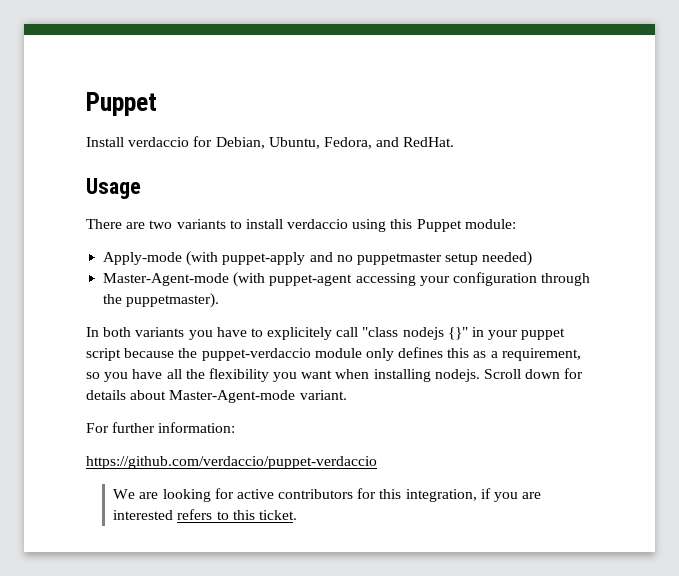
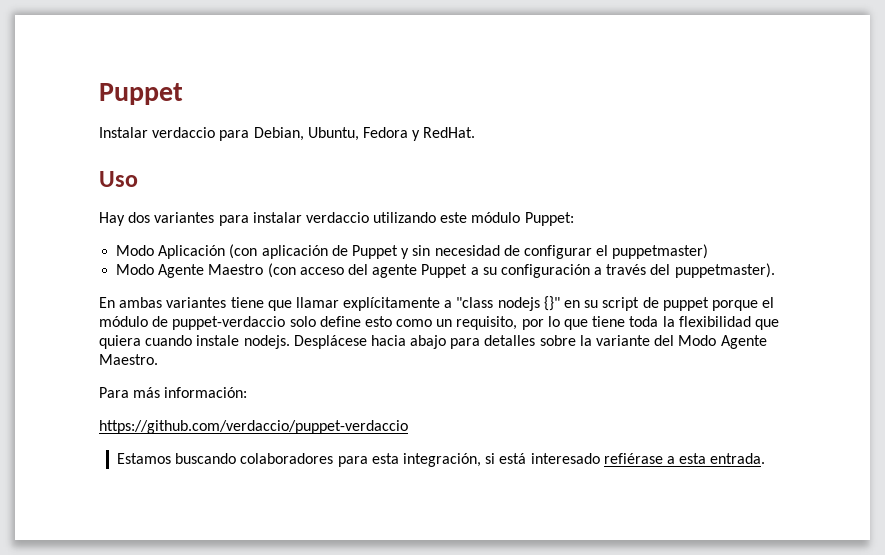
[86,136,455,149] [86,178,141,199] [86,219,516,232] [103,251,533,266] [103,272,591,287] [103,293,220,308] [86,327,566,340] [86,347,581,361] [86,368,584,382] [86,390,347,403] [86,422,236,433] [86,456,377,469] [113,488,542,502] [113,509,297,520] Install verdaccio for Debian, Ubuntu, Fedora, and RedHat. // Usage // There are two variants to install verdaccio using this Puppet module: // Apply-mode (with puppet-apply and no puppetmaster setup needed) // Master-Agent-mode (with puppet-agent accessing your configuration through the puppetmaster). // In both variants you have to explicitely call "class nodejs {}" in your puppet script because the puppet-verdaccio module only defines this as a requirement, so you have all the flexibility you want when installing nodejs. Scroll down for details about Master-Agent-mode variant. // For further information: // https://github.com/verdaccio/puppet-verdaccio // We are looking for active contributors for this integration, if you are interested refers to this ticket. -> [99,127,476,141] [99,171,138,187] [99,212,574,226] [116,244,709,259] [116,263,775,278] [99,296,775,311] [99,316,779,330] [99,335,767,349] [99,354,158,365] [99,387,248,398] [99,420,408,434] [117,453,766,467] Instalar verdaccio para Debian, Ubuntu, Fedora y RedHat. // Uso // Hay dos variantes para instalar verdaccio utilizando este módulo Puppet: // Modo Aplicación (con aplicación de Puppet y sin necesidad de configurar el puppetmaster) // Modo Agente Maestro (con acceso del agente Puppet a su configuración a través del puppetmaster). // En ambas variantes tiene que llamar explícitamente a "class nodejs {}" en su script de puppet porque el módulo de puppet-verdaccio solo define esto como un requisito, por lo que tiene toda la flexibilidad que quiera cuando instale nodejs. Desplácese hacia abajo para detalles sobre la variante del Modo Agente Maestro. // Para más información: // https://github.com/verdaccio/puppet-verdaccio // Estamos buscando colaboradores para esta integración, si está interesado refiérase a esta entrada.

